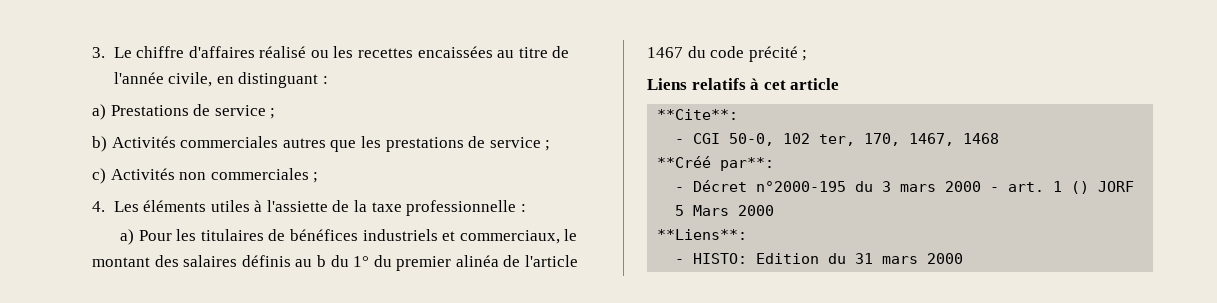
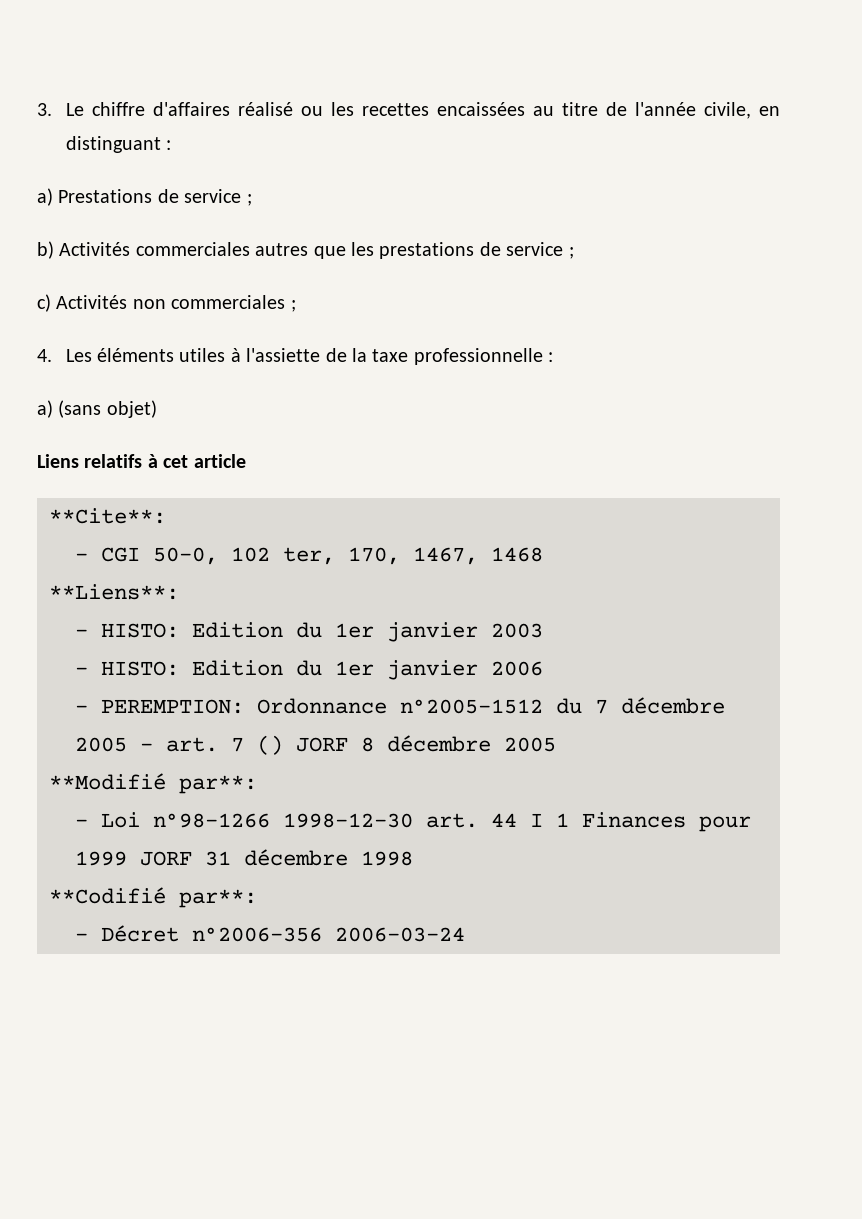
[138,229,578,244] [92,255,579,271] [647,46,808,62] Pour les titulaires de bénéfices industriels et commerciaux, le montant des salaires définis au b du 1° du premier alinéa de l'article 1467 du code précité ; -> [58,400,157,418] (sans objet)
[657,156,775,171] [675,180,1135,194] [675,205,775,216] // **Créé par**: // - Décret n°2000-195 du 3 mars 2000 - art. 1 () JORF 5 Mars 2000 -> (543, 554) none
[855,253,964,264] 31 mars 2000 -> [335,622,543,642] [75,660,543,680] [75,697,725,714] [75,735,556,755] [49,773,257,794] [75,812,751,832] [75,849,413,866] [49,887,257,908] [75,925,465,942] 1er janvier 2003 // - HISTO: Edition du 1er janvier 2006 // - PEREMPTION: Ordonnance n°2005-1512 du 7 décembre 2005 - art. 7 () JORF 8 décembre 2005 // **Modifié par**: // - Loi n°98-1266 1998-12-30 art. 44 I 1 Finances pour 1999 JORF 31 décembre 1998 // **Codifié par**: // - Décret n°2006-356 2006-03-24

